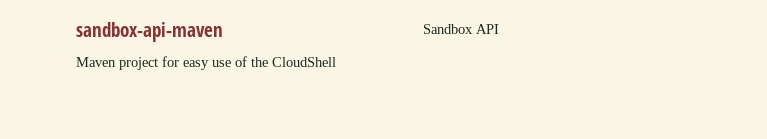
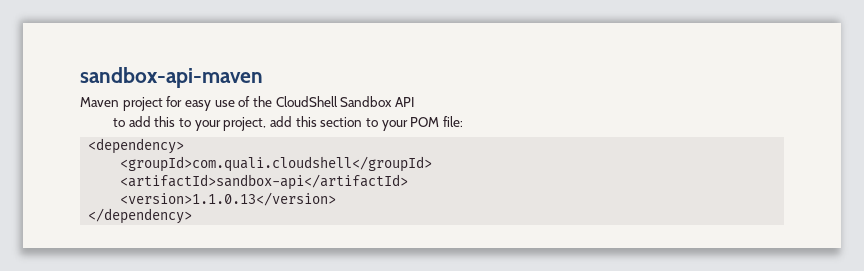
(499, 29) none -> [113,116,463,131] [88,138,185,154] [120,156,433,172] [120,174,409,190] [120,192,337,206] [88,208,193,224] // to add this to your project, add this section to your POM file: // <dependency> // <groupId>com.quali.cloudshell</groupId> // <artifactId>sandbox-api</artifactId> // <version>1.1.0.13</version> // </dependency>

